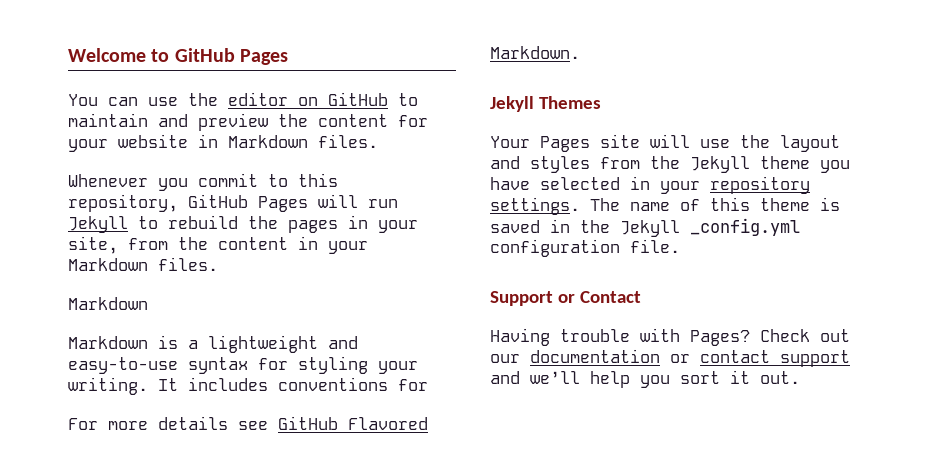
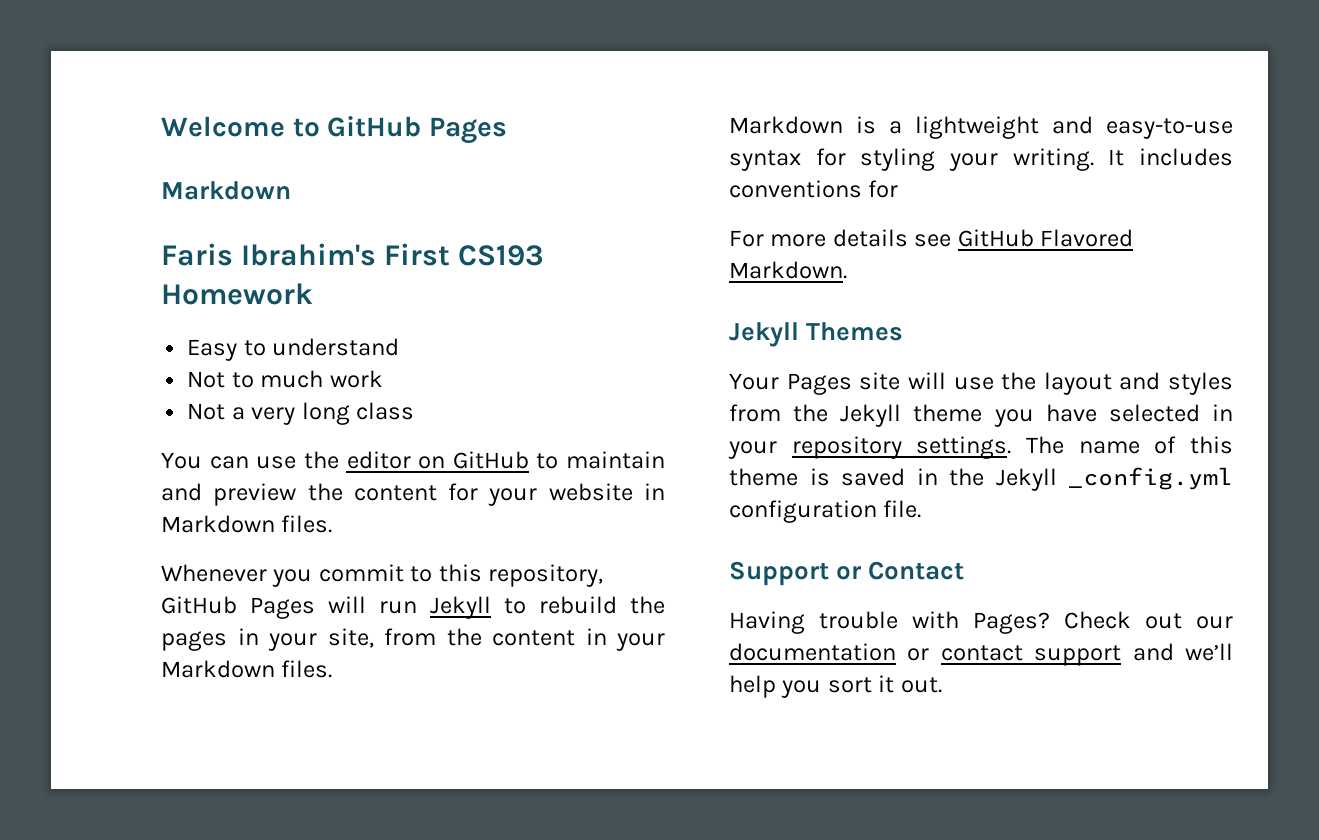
(289, 57) none -> [161,181,291,200] [161,243,545,266] [161,283,313,305] [187,338,400,361] [187,370,383,388] [187,402,415,425] // Markdown // Faris Ibrahim's First CS193 Homework // Easy to understand // Not to much work // Not a very long class
[68,336,148,349] // Markdown -> (843, 125) none

